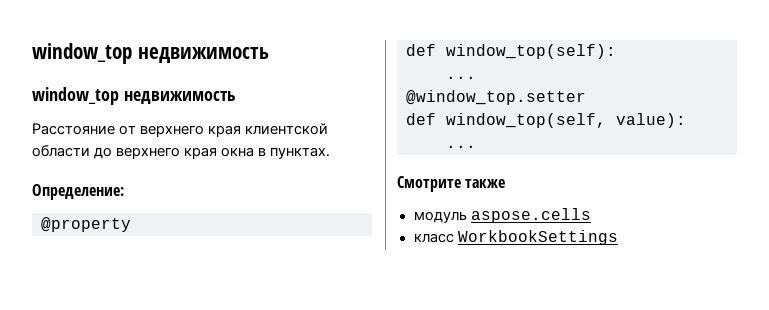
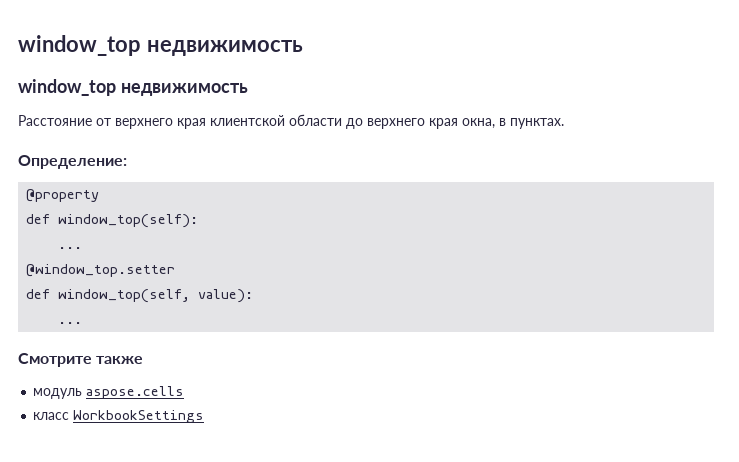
[221,147,255,157] окна -> [462,118,495,129] окна,

